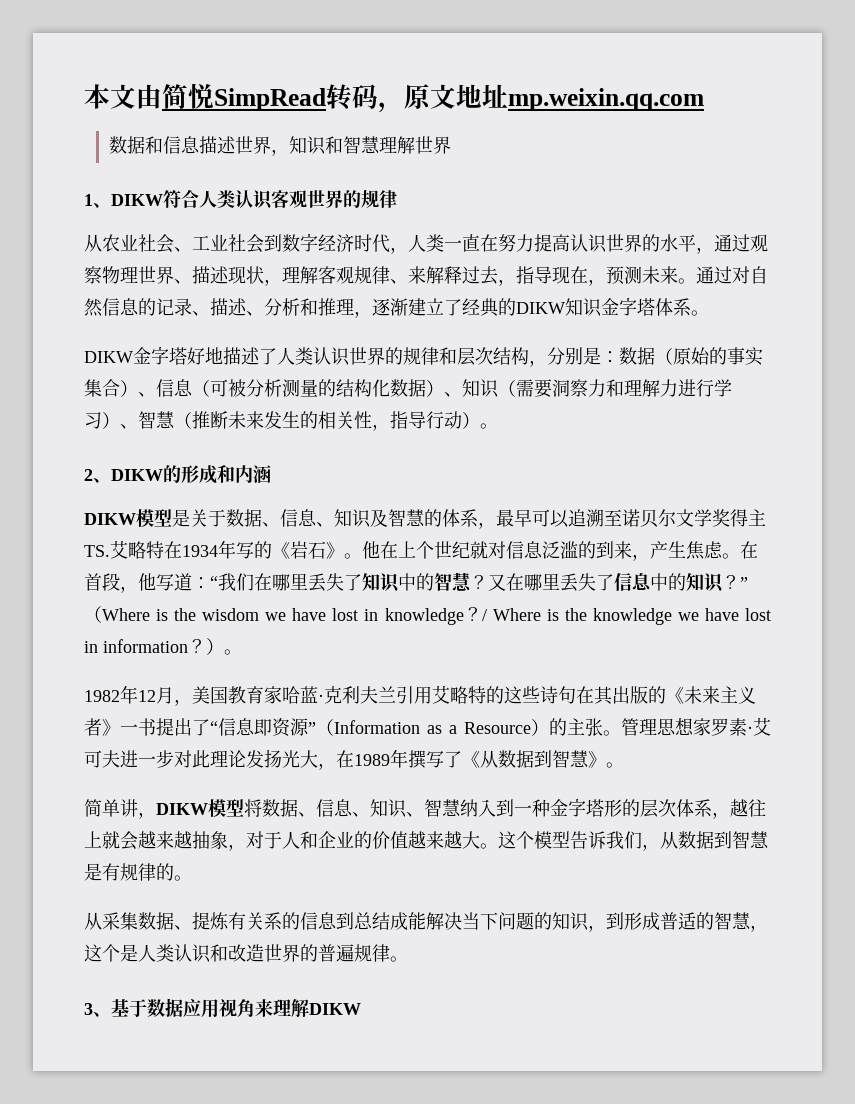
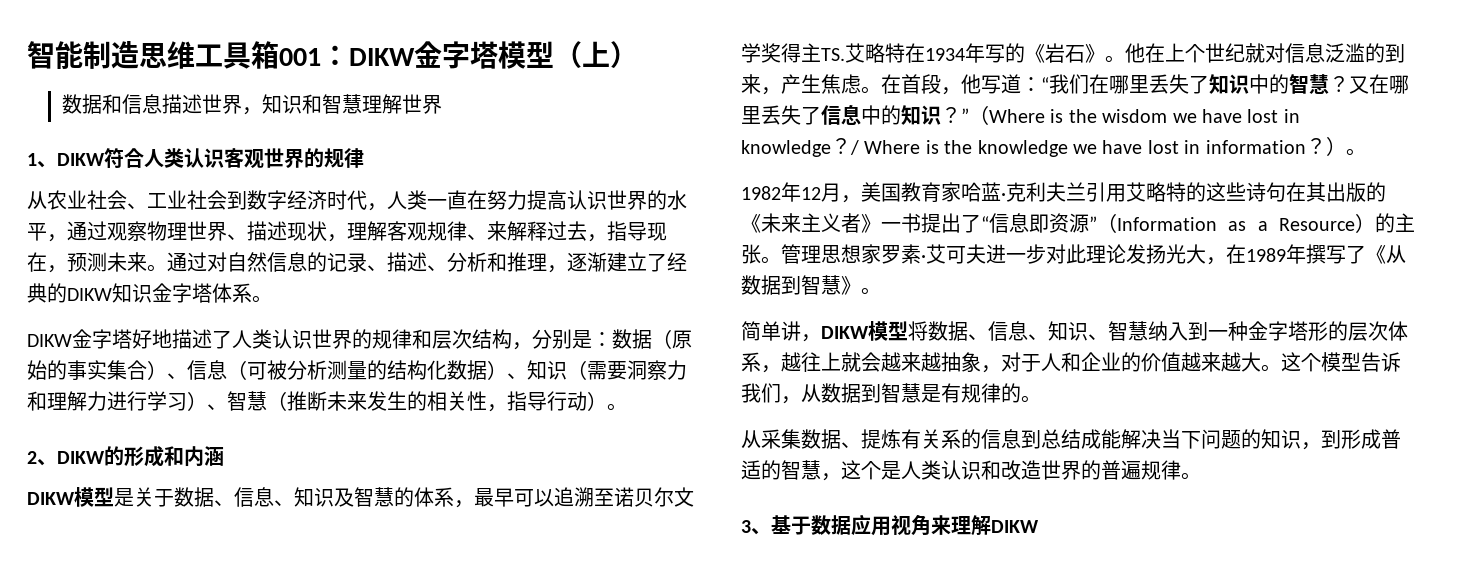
[84,83,704,113] 本文由简悦SimpRead转码，原文地址mp.weixin.qq.com -> [27,41,638,69] 智能制造思维工具箱001：DIKW金字塔模型（上）

